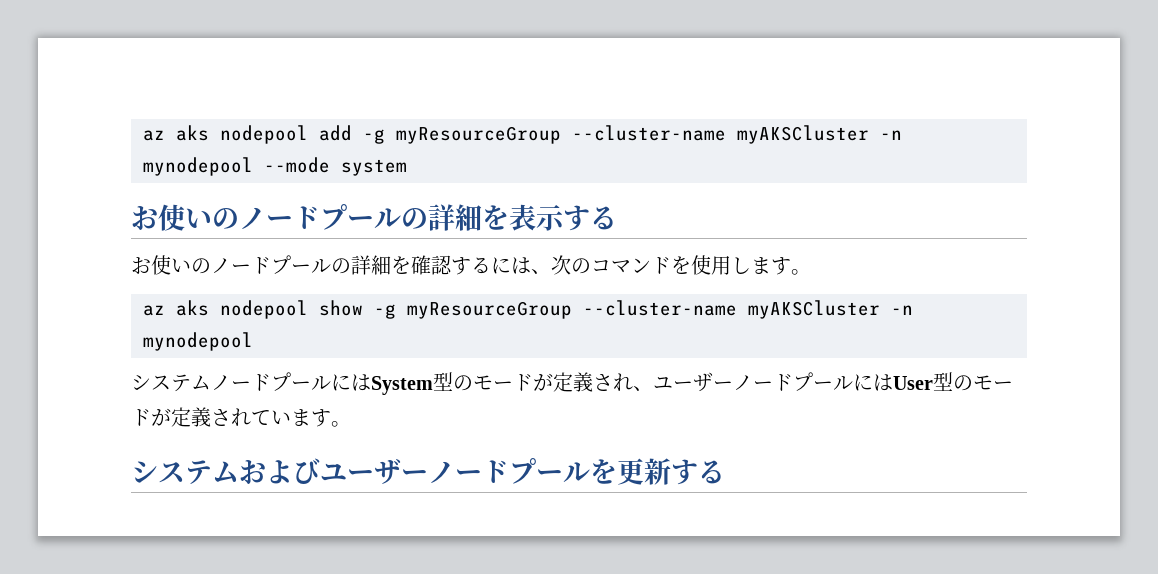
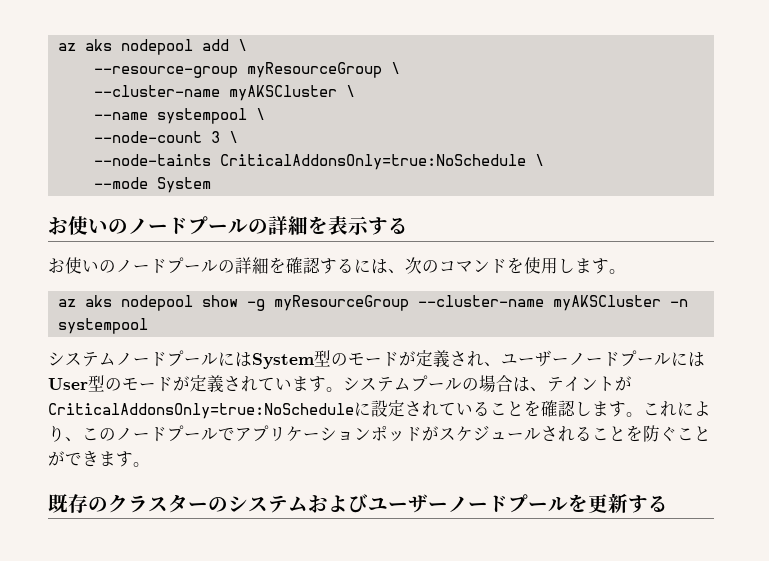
[363,125,902,144] [143,157,407,176] -g myResourceGroup --cluster-name myAKSCluster -n mynodepool --mode system -> [237,39,247,51] [93,62,400,78] [93,85,355,101] [93,108,265,124] [93,131,238,143] [93,154,544,170] [93,177,211,193] \ // --resource-group myResourceGroup \ // --cluster-name myAKSCluster \ // --name systempool \ // --node-count 3 \ // --node-taints CriticalAddonsOnly=true:NoSchedule \ // --mode System
[143,332,253,351] mynodepool -> [57,318,148,334] systempool
(351, 424) // -> [343,375,632,392] [48,400,711,419] [48,425,711,442] [48,451,150,467] [48,494,228,513] システムプールの場合は、テイントがCriticalAddonsOnly=true:NoScheduleに設定されていることを確認します。これにより、このノードプールでアプリケーションポッドがスケジュールされることを防ぐことができます。 // 既存のクラスターの

